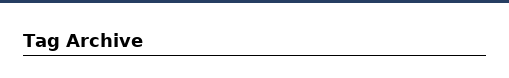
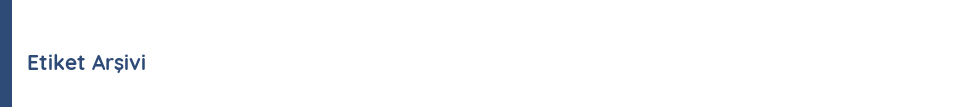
[23,33,143,51] Tag Archive -> [27,54,146,73] Etiket Arşivi

